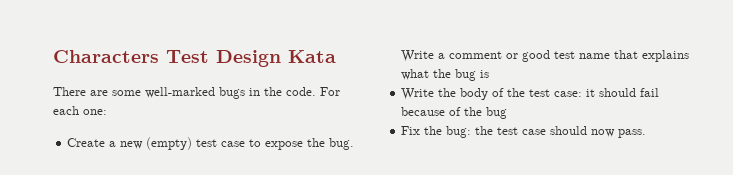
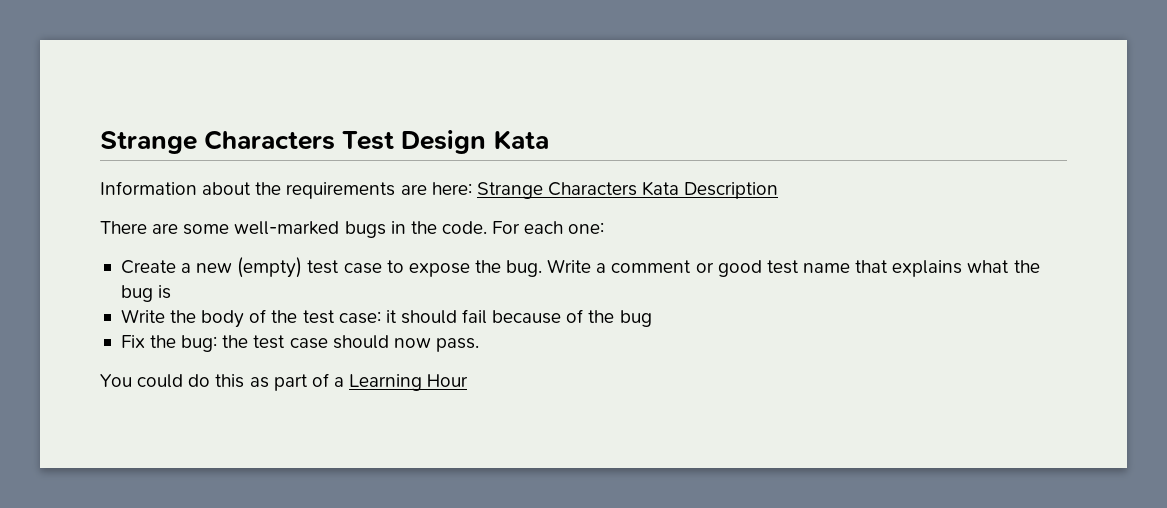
(53, 56) none -> [100,131,197,154] Strange
(336, 56) none -> [100,181,779,199] // Information about the requirements are here: Strange Characters Kata Description
(647, 133) none -> [100,373,469,391] // You could do this as part of a Learning Hour

